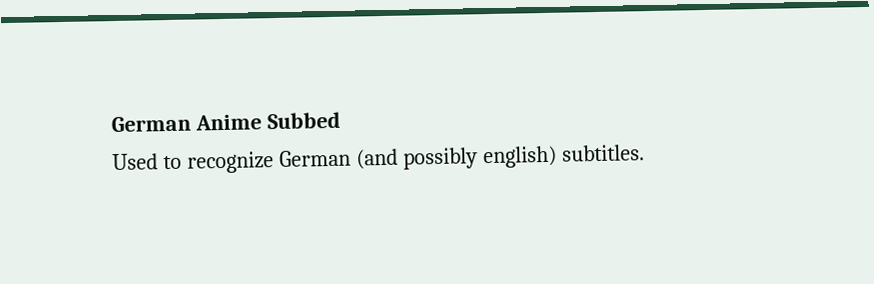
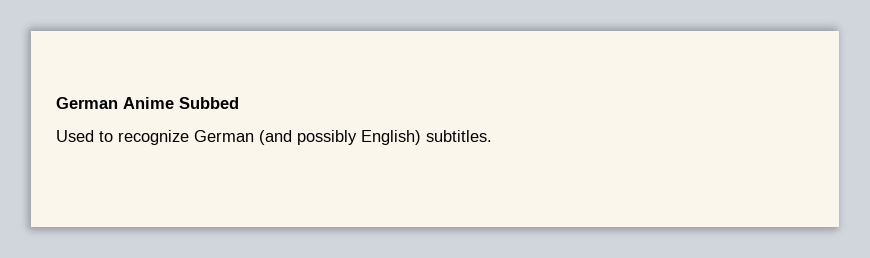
[482,145,557,169] english) -> [361,130,421,145] English)

